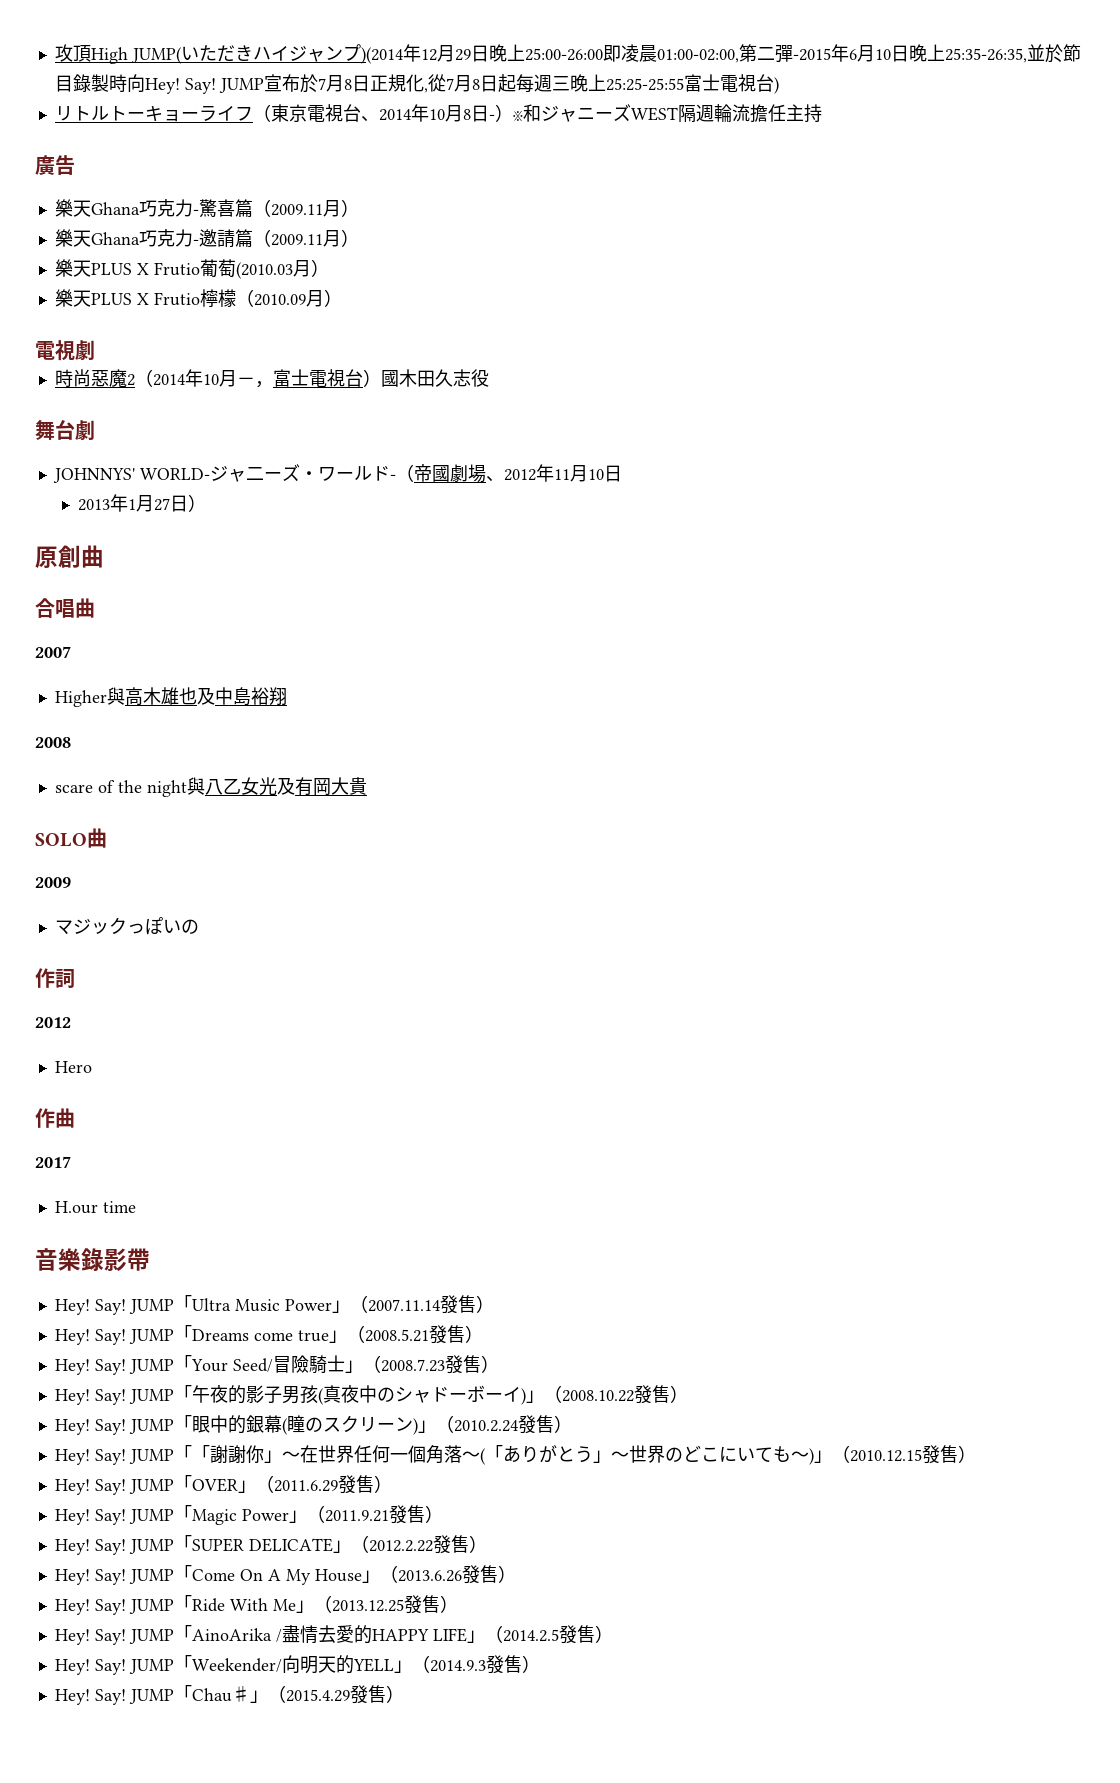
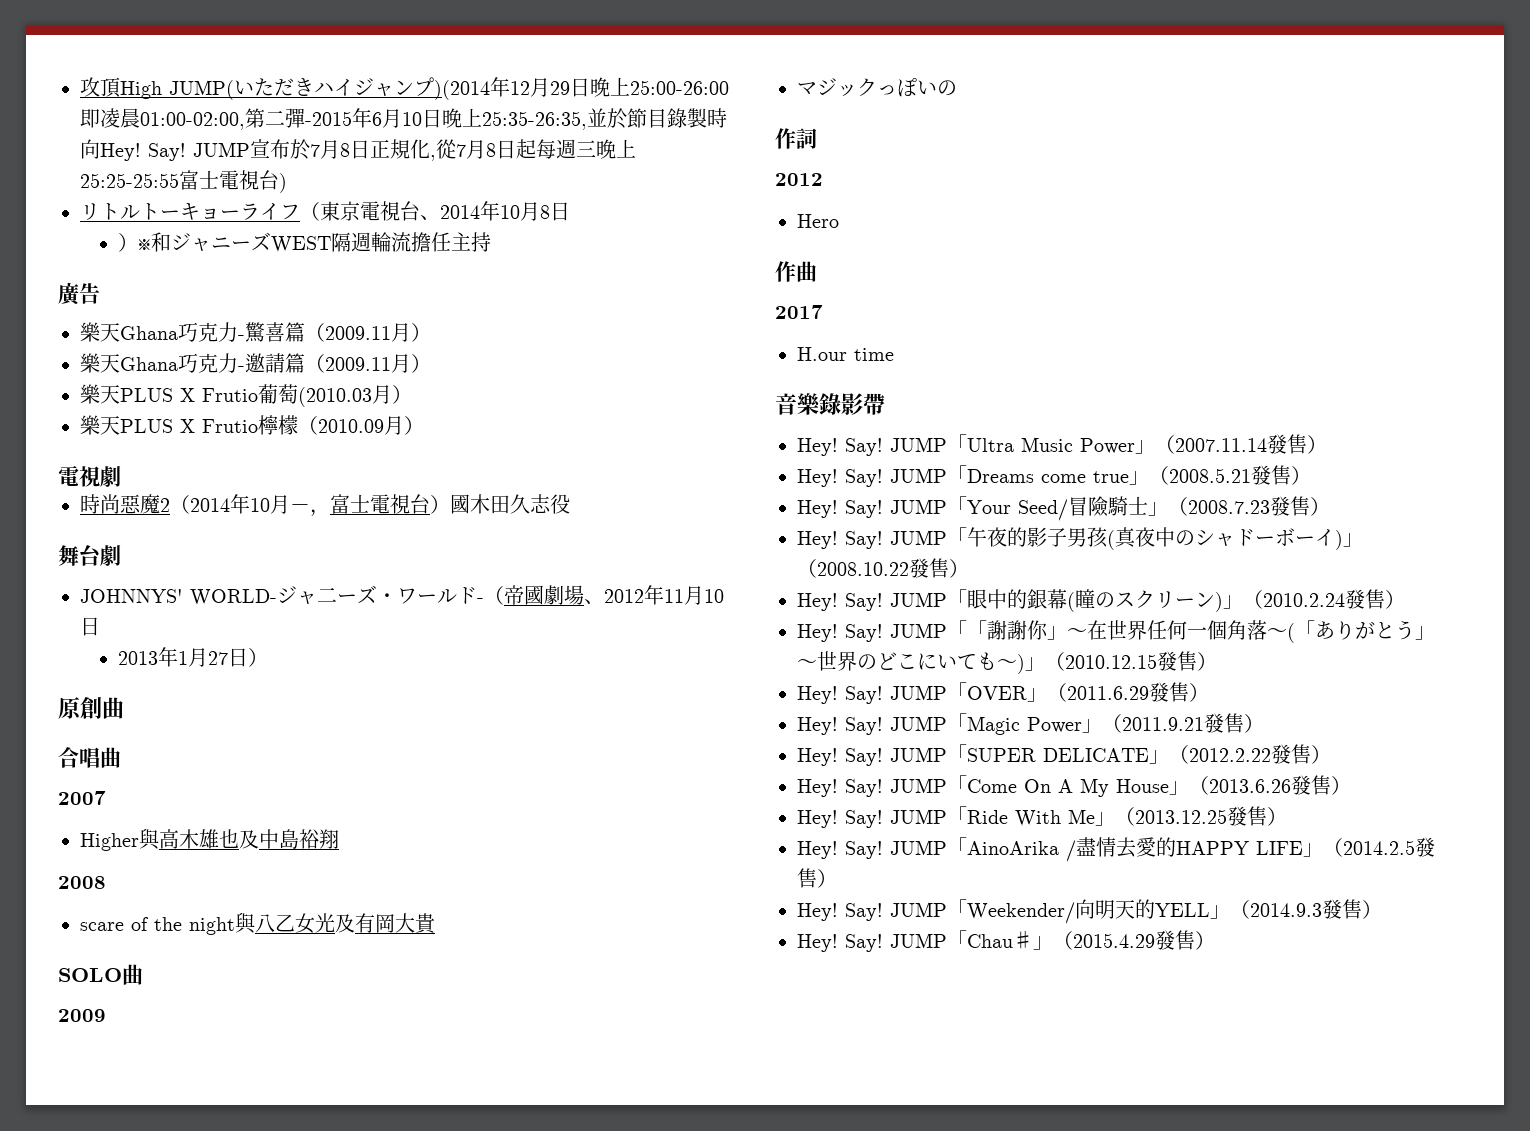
[488,114,495,120] - -> (570, 211) //

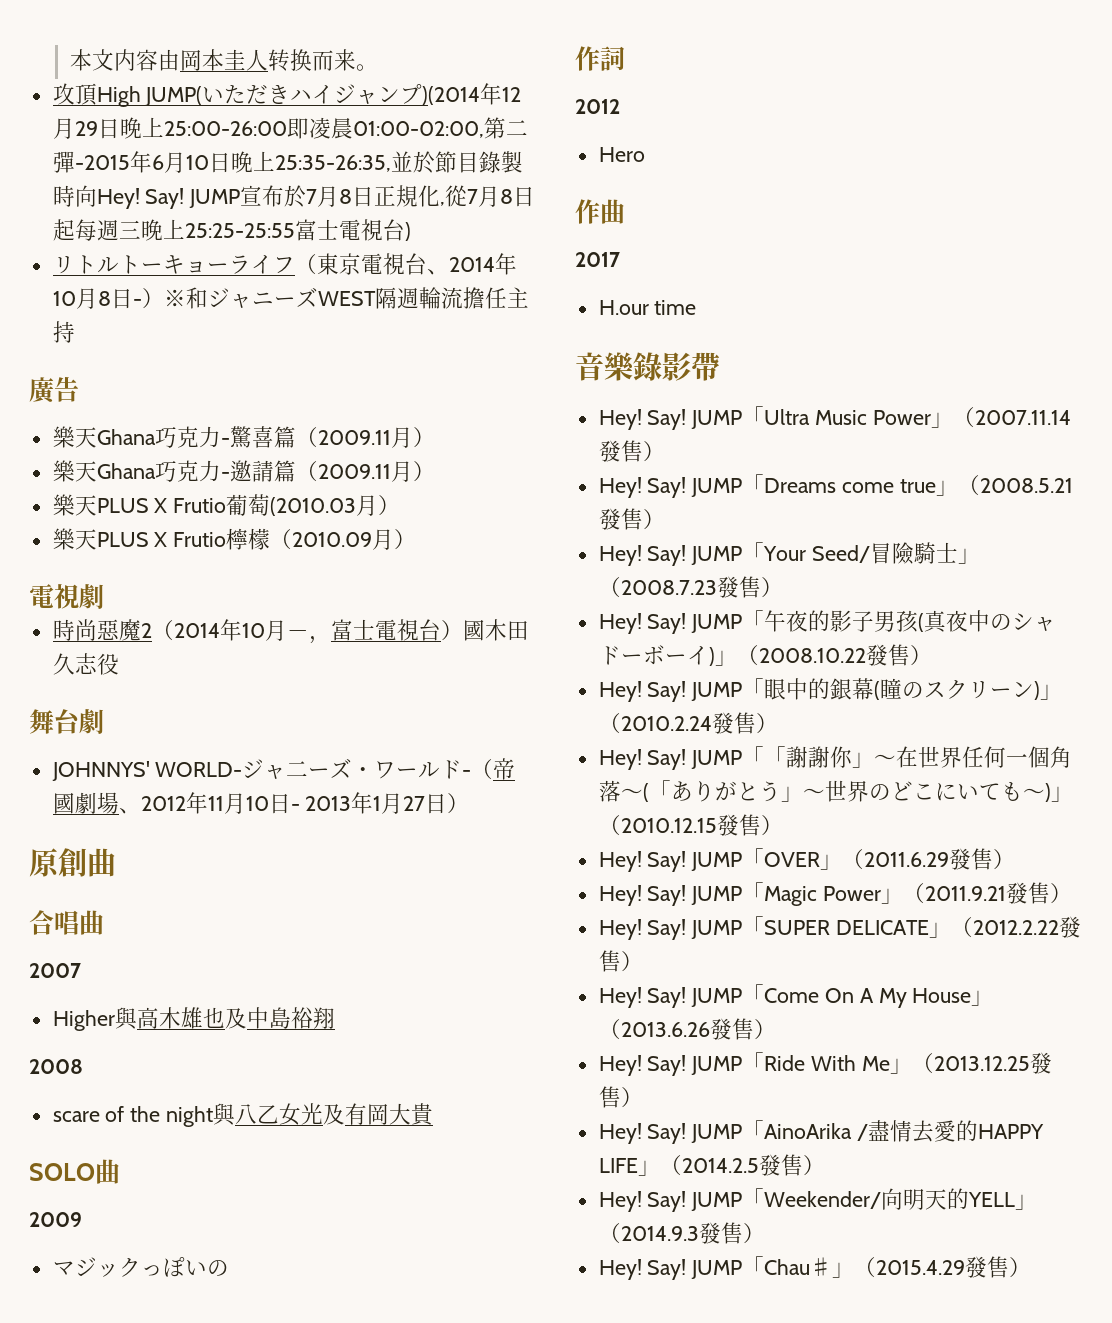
(80, 87) none -> [70,49,379,72] 本文内容由岡本圭人转换而来。 //
(570, 211) // -> [132,299,142,306] -
(100, 626) // -> [290,804,300,811] -

